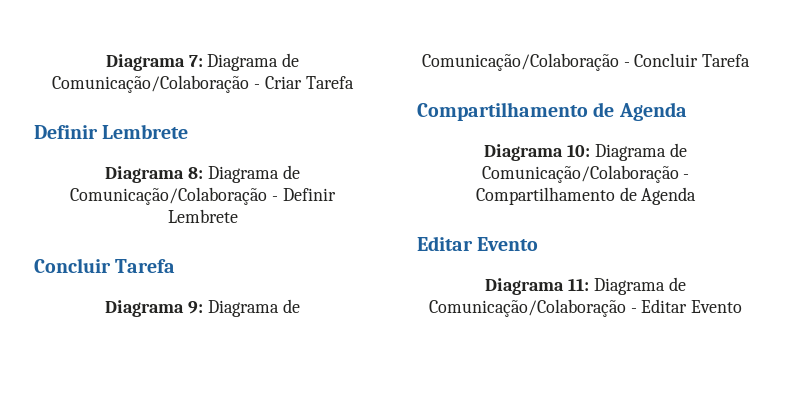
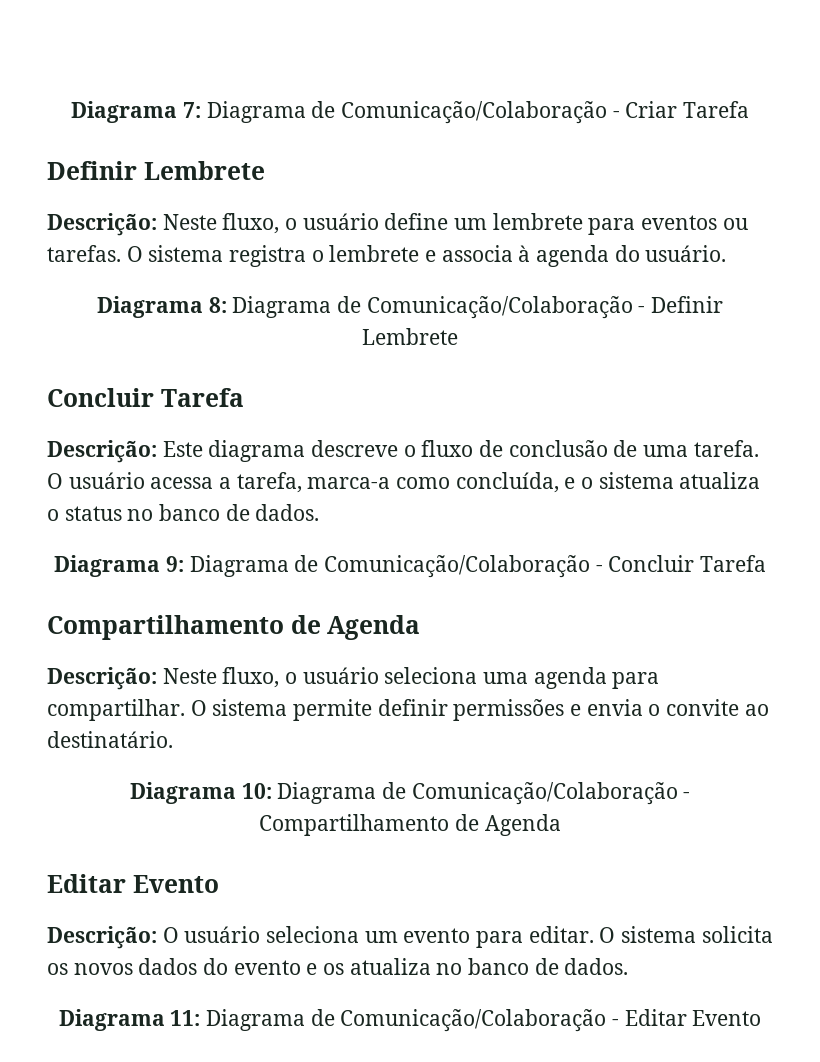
(189, 131) none -> [47,213,748,236] [47,245,727,267] // Descrição: Neste fluxo, o usuário define um lembrete para eventos ou tarefas. O sistema registra o lembrete e associa à agenda do usuário.
(176, 266) none -> [47,440,759,463] [47,472,761,493] [47,504,320,521] // Descrição: Este diagrama descreve o fluxo de conclusão de uma tarefa. O usuário acessa a tarefa, marca-a como concluída, e o sistema atualiza o status no banco de dados.
(687, 111) none -> [47,667,660,690] [47,699,769,721] [47,731,173,748] // Descrição: Neste fluxo, o usuário seleciona uma agenda para compartilhar. O sistema permite definir permissões e envia o convite ao destinatário.
(539, 244) none -> [47,926,773,949] [47,958,629,975] // Descrição: O usuário seleciona um evento para editar. O sistema solicita os novos dados do evento e os atualiza no banco de dados.

